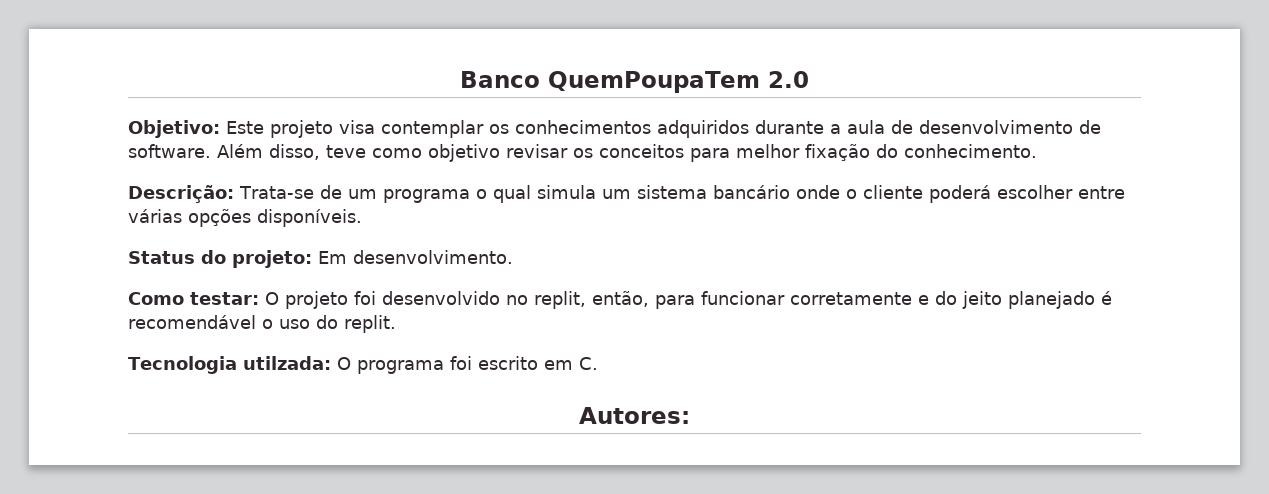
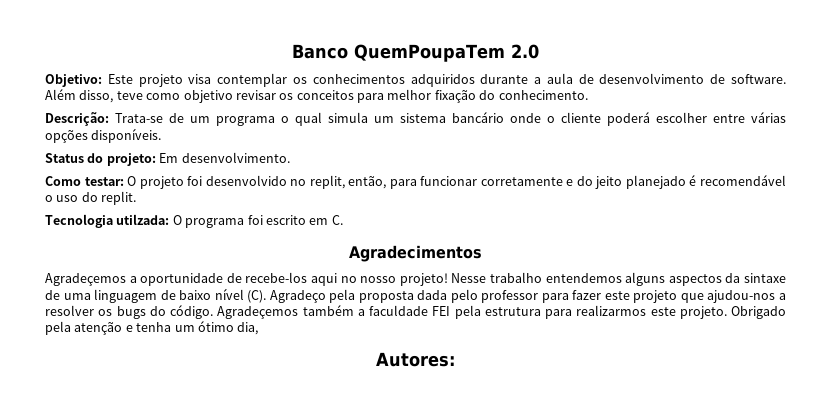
(598, 363) none -> [349,245,482,262] [45,272,787,286] [45,288,786,303] [45,305,786,319] [45,321,259,335] // Agradecimentos // Agradeçemos a oportunidade de recebe-los aqui no nosso projeto! Nesse trabalho entendemos alguns aspectos da sintaxe de uma linguagem de baixo nível (C). Agradeço pela proposta dada pelo professor para fazer este projeto que ajudou-nos a resolver os bugs do código. Agradeçemos também a faculdade FEI pela estrutura para realizarmos este projeto. Obrigado pela atenção e tenha um ótimo dia,

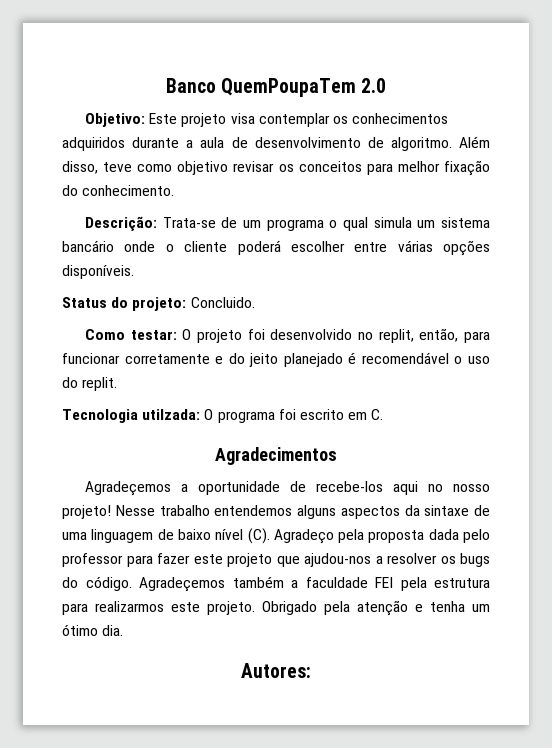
[731,74,787,84] software. -> [390,137,452,151] algoritmo.
[159,152,290,163] Em desenvolvimento. -> [190,297,255,308] Concluido.
[237,322,259,335] dia, -> [102,625,124,636] dia.

